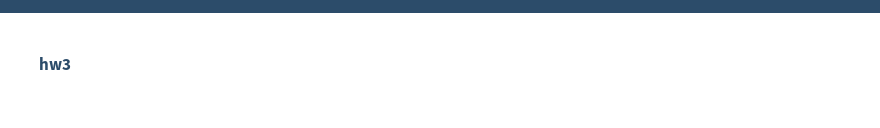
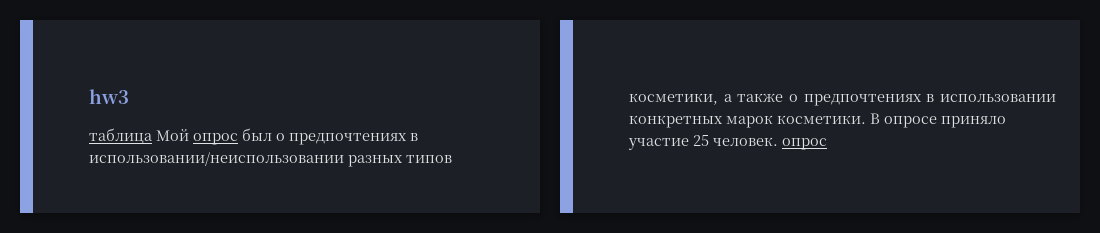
(71, 63) none -> [89,128,418,145] [89,152,452,167] [629,93,1056,106] [629,113,1006,128] [628,135,827,150] // таблица Мой опрос был о предпочтениях в использовании/неиспользовании разных типов косметики, а также о предпочтениях в использовании конкретных марок косметики. В опросе приняло участие 25 человек. опрос

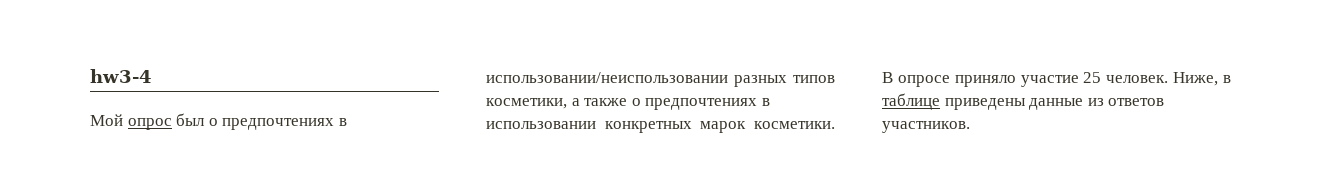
[89,89,129,104] [89,128,152,144] hw3 // таблица -> [90,69,152,83] hw3-4 //
[782,138,827,150] опрос -> [1173,72,1231,86] [882,93,1165,110] [882,121,970,133] Ниже, в таблице приведены данные из ответов участников.

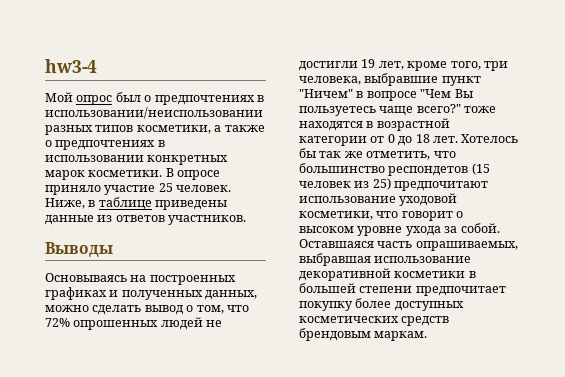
(970, 127) none -> [45,242,113,257] [45,273,236,285] [45,287,258,300] [45,305,249,315] [45,317,223,330] [299,59,508,71] [299,73,481,86] [299,89,473,101] [299,104,497,116] [299,118,450,131] [299,134,519,146] [299,148,456,160] [299,163,490,176] [299,178,489,191] [299,193,458,206] [299,211,464,221] [299,223,500,236] [299,239,518,251] [299,253,472,266] [299,268,476,281] [299,283,506,296] [299,298,464,311] [299,316,450,326] [299,328,428,341] // Выводы // Основываясь на построенных графиках и полученных данных, можно сделать вывод о том, что 72% опрошенных людей не достигли 19 лет, кроме того, три человека, выбравшие пункт "Ничем" в вопросе "Чем Вы пользуетесь чаще всего?" тоже находятся в возрастной категории от 0 до 18 лет. Хотелось бы так же отметить, что большинство респондетов (15 человек из 25) предпочитают использование уходовой косметики, что говорит о высоком уровне ухода за собой. Оставшаяся часть опрашиваемых, выбравшая использование декоративной косметики в большей степени предпочитает покупку более доступных косметических средств брендовым маркам.

